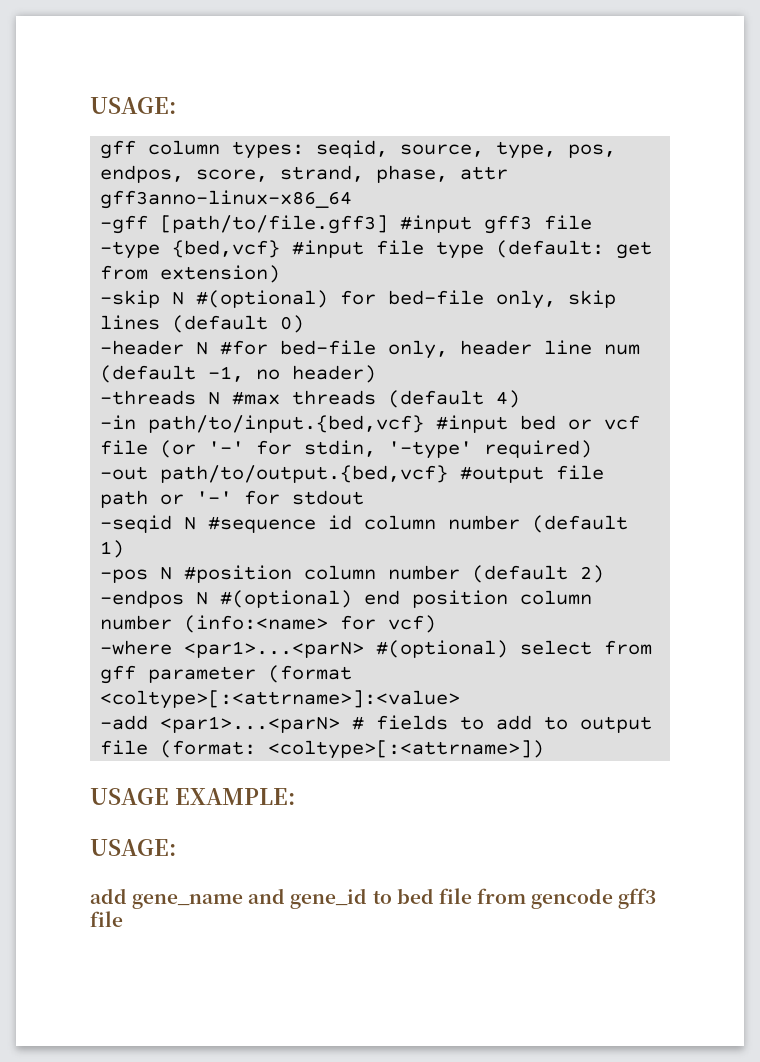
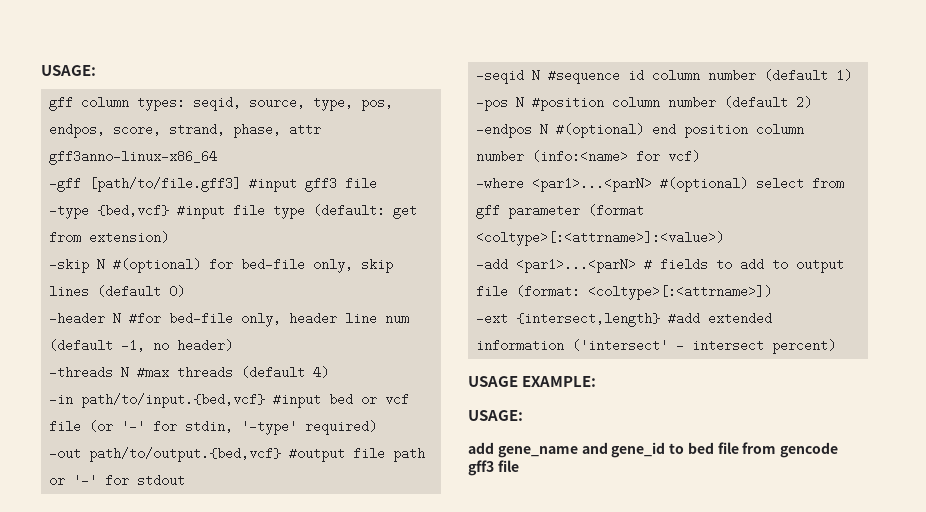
[99,690,460,709] <coltype>[:<attrname>]:<value> -> [476,231,725,246] <coltype>[:<attrname>]:<value>)
(544, 749) none -> [476,312,773,327] [476,339,837,354] // -ext {intersect,length} #add extended information ('intersect' - intersect percent)

